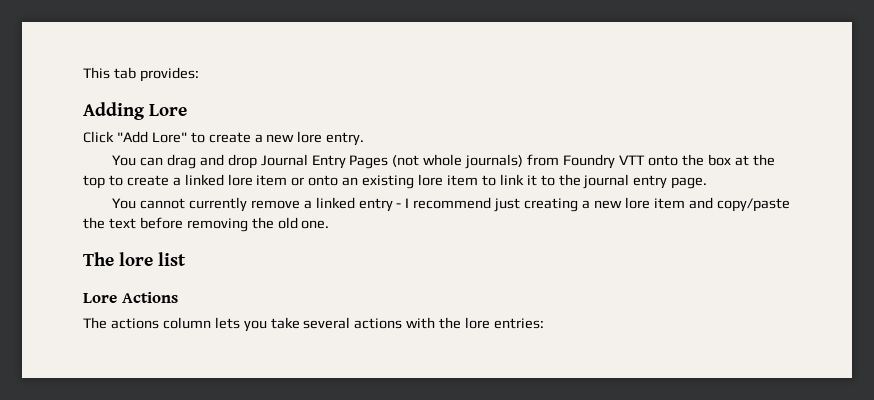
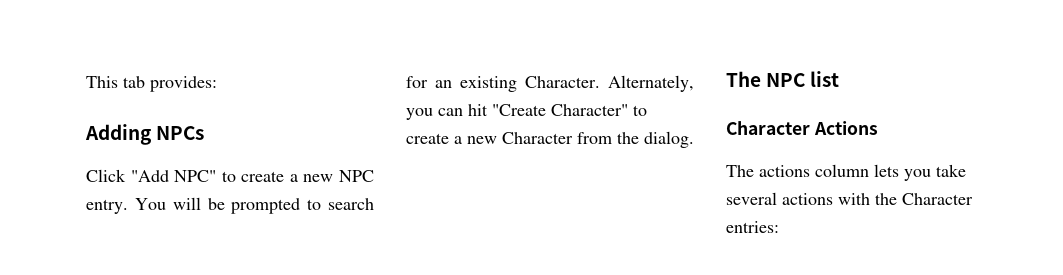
[149,104,188,116] Lore -> [156,126,205,140] NPCs
[151,131,323,143] Lore" to create a new lore -> [174,170,375,182] NPC" to create a new NPC
[112,154,775,169] [83,174,708,189] [112,197,790,212] [83,217,330,232] [83,252,154,266] // You can drag and drop Journal Entry Pages (not whole journals) from Foundry VTT onto the box at the top to create a linked lore item or onto an existing lore item to link it to the journal entry page. // You cannot currently remove a linked entry - I recommend just creating a new lore item and copy/paste the text before removing the old one. // The lore -> [134,197,374,214] [406,75,694,92] [406,104,647,120] [406,131,694,148] [726,71,806,87] You will be prompted to search for an existing Character. Alternately, you can hit "Create Character" to create a new Character from the dialog. // The NPC
[83,293,117,303] Lore -> [726,121,810,135] Character
[465,317,491,329] lore -> [902,193,973,205] Character

